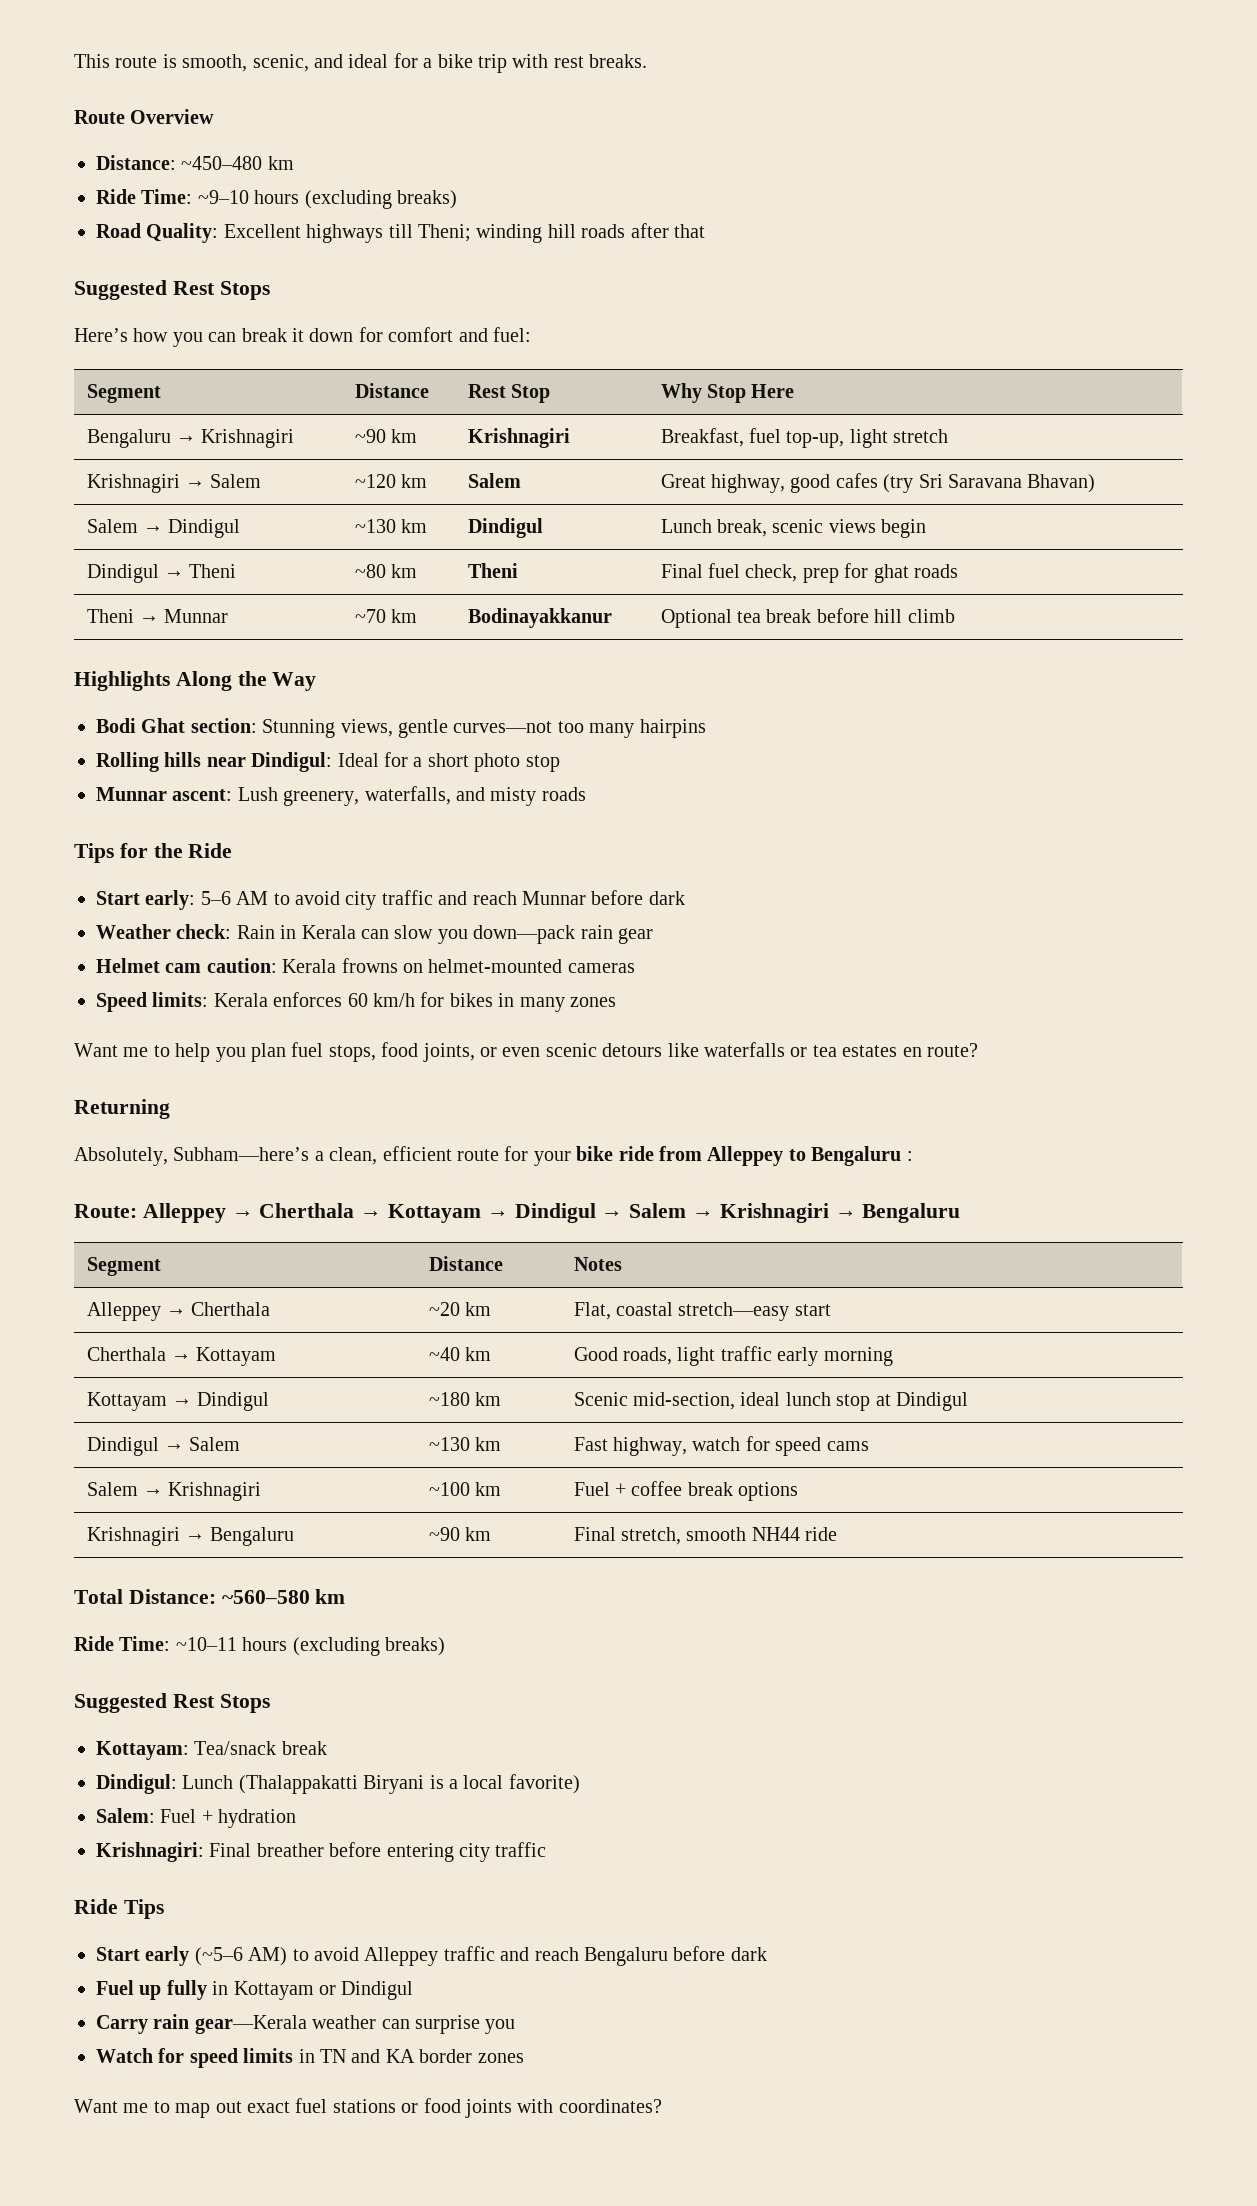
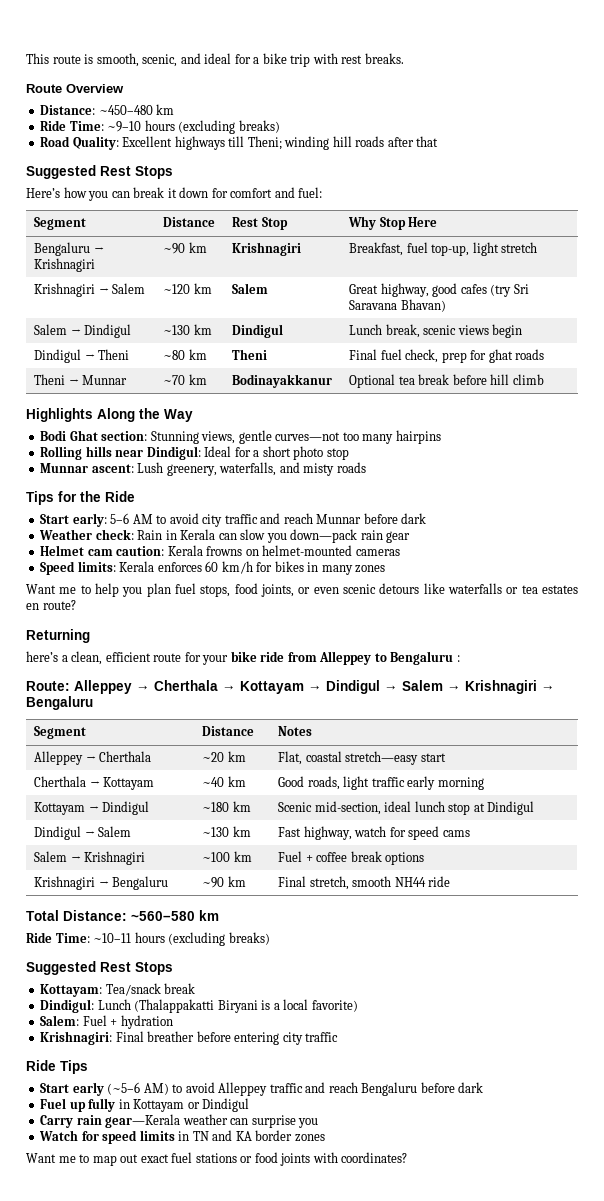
[74,1147,310,1166] Absolutely, Subham—here’s -> [26,651,58,662] here’s

